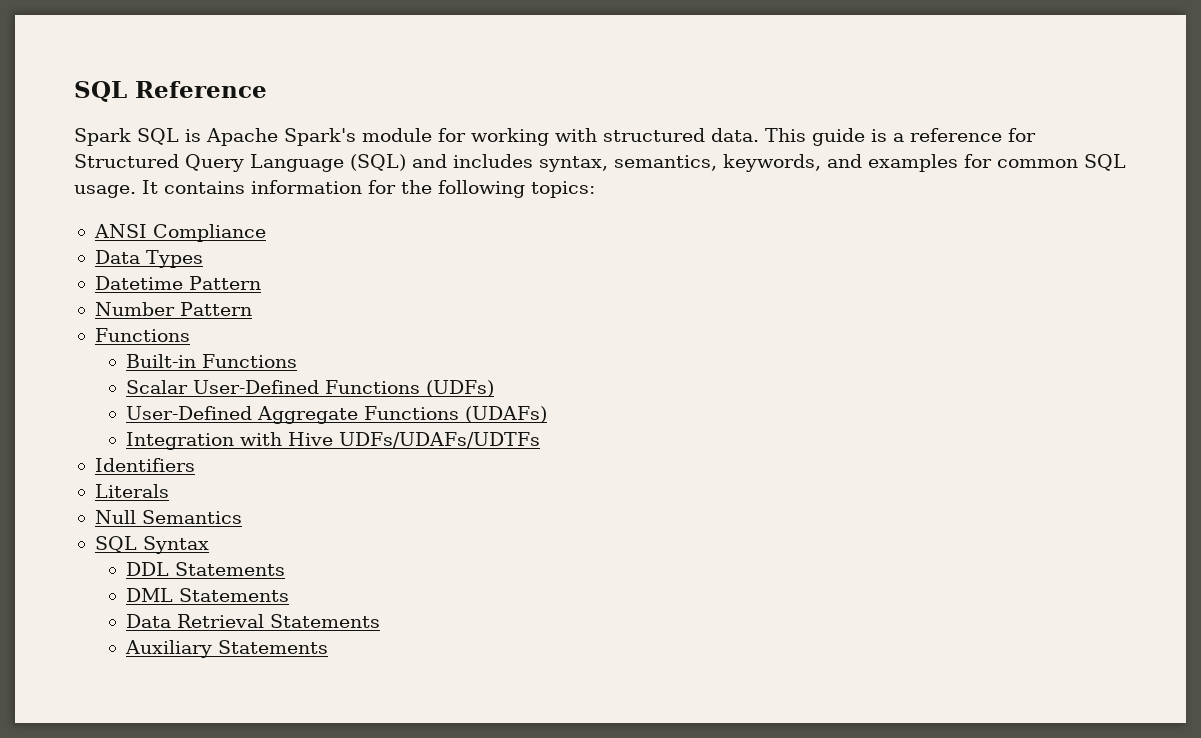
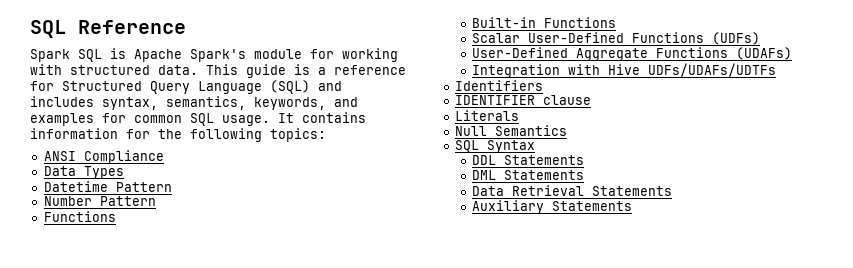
(195, 465) none -> [454,95,591,105] // IDENTIFIER clause

